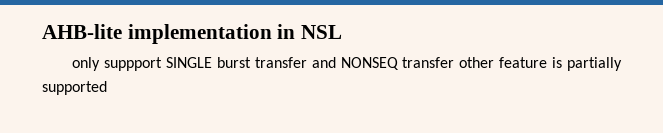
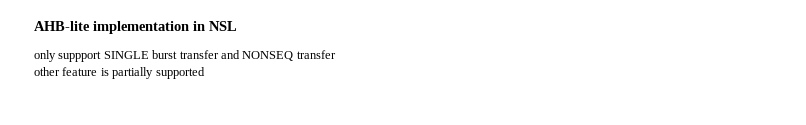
(455, 62) none -> (336, 54) //

